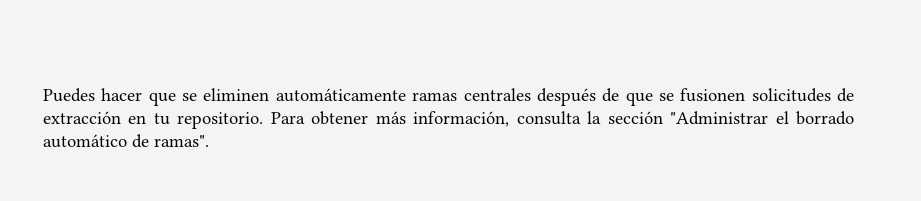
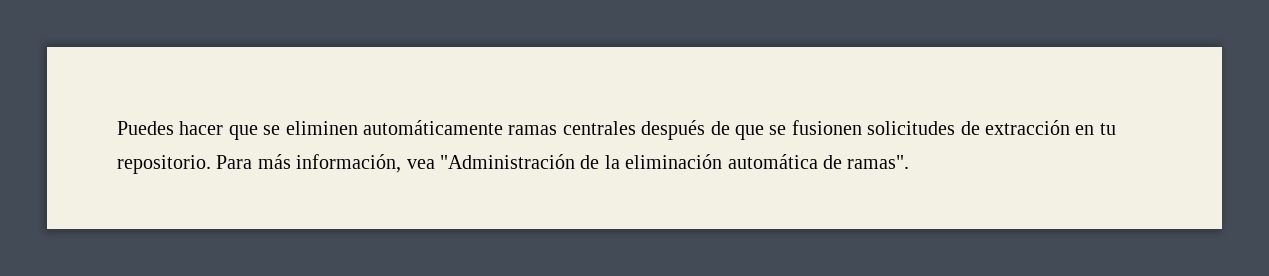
[311,111,369,125] obtener -> (253, 162) none
[516,111,854,125] [43,134,127,148] consulta la sección "Administrar el borrado automático -> [406,154,818,169] vea "Administración de la eliminación automática

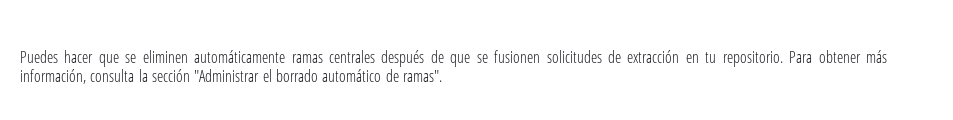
(253, 162) none -> [818,50,861,63] obtener
[406,154,818,169] vea "Administración de la eliminación automática -> [90,69,382,82] consulta la sección "Administrar el borrado automático

